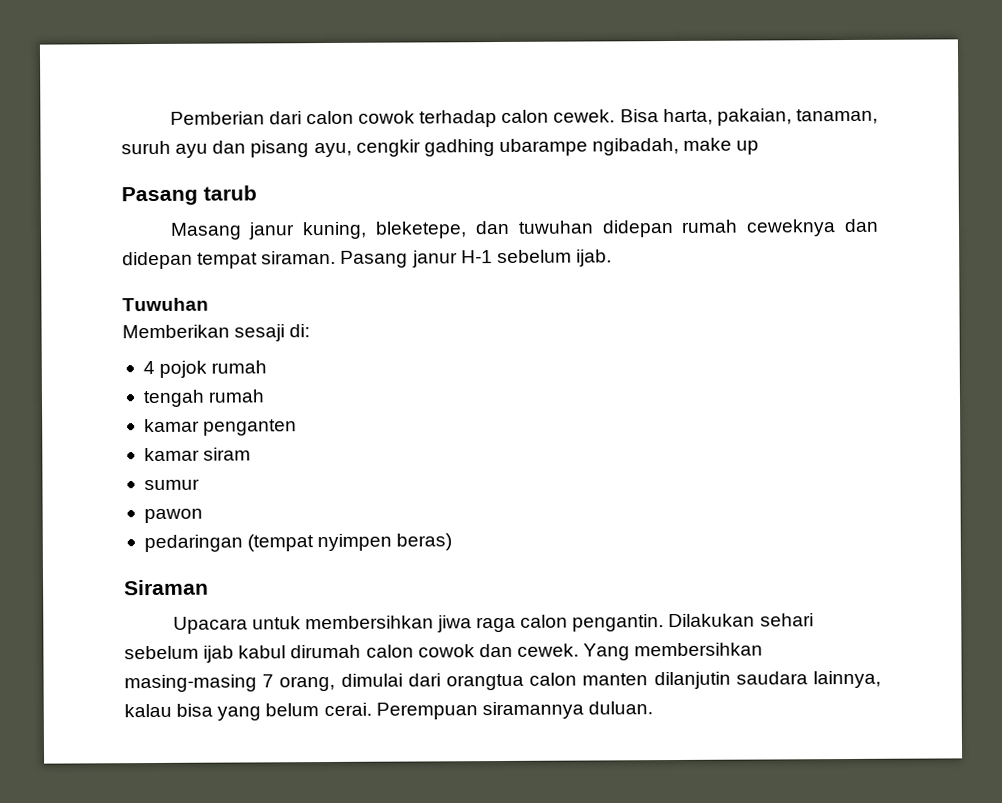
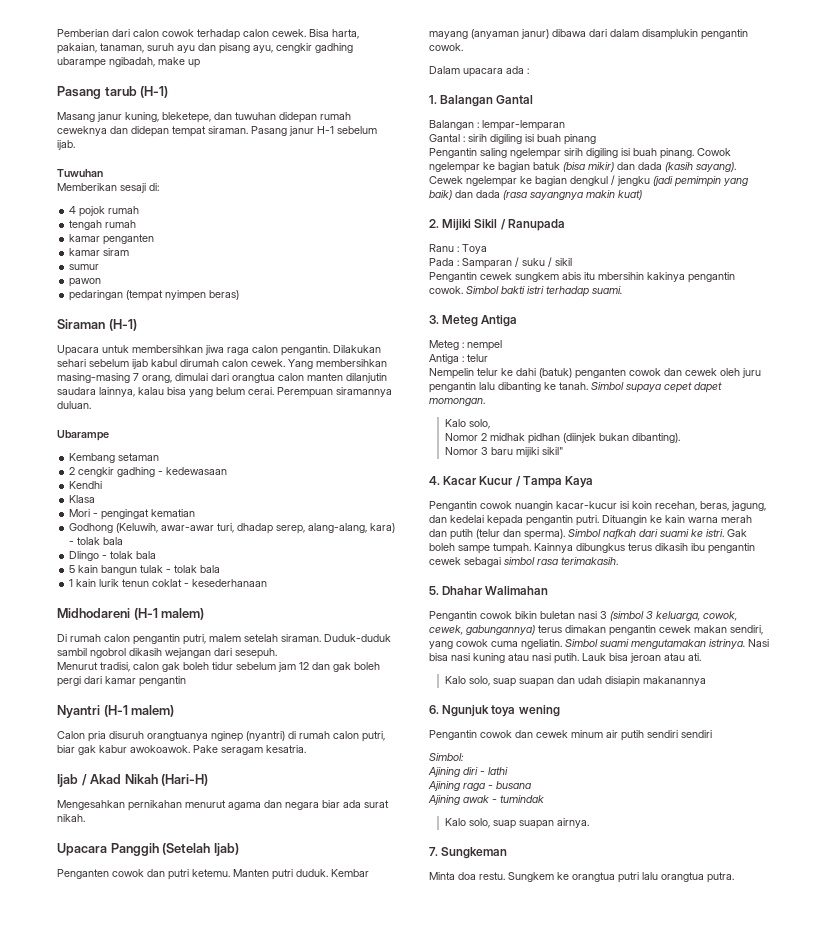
(257, 193) none -> [140,86,169,98] (H-1)
(209, 587) none -> [108,319,137,331] (H-1)
[417,643,513,658] cowok dan -> (248, 363) none
(653, 708) none -> [57,430,109,441] [69,453,160,463] [69,467,228,477] [69,481,103,489] [69,495,96,503] [69,509,196,520] [69,523,396,534] [69,537,124,545] [69,551,157,561] [69,565,221,575] [69,579,268,587] [57,608,205,620] [57,634,391,645] [57,648,277,659] [57,662,380,672] [57,676,186,687] [57,705,175,718] [57,731,385,742] [57,745,306,755] [57,774,209,787] [57,800,389,811] [57,814,85,822] [57,843,239,856] [57,869,369,880] [429,29,748,40] [429,43,463,51] [429,66,529,77] [429,95,534,107] [429,120,565,131] [429,134,596,145] [429,148,731,159] [429,162,736,173] [429,175,748,187] [429,190,642,200] [429,219,565,231] [429,244,487,254] [429,257,572,269] [429,272,735,283] [429,286,622,297] [429,315,518,327] [429,340,502,351] [429,354,488,364] [429,368,761,379] [429,382,722,393] [429,398,485,406] [445,419,491,429] [445,433,681,444] [445,447,564,457] [429,476,594,488] [429,501,766,511] [429,515,752,526] [429,529,747,540] [429,543,755,554] [429,557,618,567] [429,586,549,595] [429,611,737,621] [429,625,763,636] [429,639,769,649] [429,653,701,664] [445,676,707,687] [429,705,560,717] [429,730,712,741] [429,753,464,761] [428,767,508,777] [428,781,531,791] [428,795,544,805] [445,818,590,829] [429,847,508,859] [429,872,734,883] // Ubarampe // Kembang setaman // 2 cengkir gadhing - kedewasaan // Kendhi // Klasa // Mori - pengingat kematian // Godhong (Keluwih, awar-awar turi, dhadap serep, alang-alang, kara) - tolak bala // Dlingo - tolak bala // 5 kain bangun tulak - tolak bala // 1 kain lurik tenun coklat - kesederhanaan // Midhodareni (H-1 malem) // Di rumah calon pengantin putri, malem setelah siraman. Duduk-duduk sambil ngobrol dikasih wejangan dari sesepuh. // Menurut tradisi, calon gak boleh tidur sebelum jam 12 dan gak boleh pergi dari kamar pengantin // Nyantri (H-1 malem) // Calon pria disuruh orangtuanya nginep (nyantri) di rumah calon putri, biar gak kabur awokoawok. Pake seragam kesatria. // Ijab / Akad Nikah (Hari-H) // Mengesahkan pernikahan menurut agama dan negara biar ada surat nikah. // Upacara Panggih (Setelah Ijab) // Penganten cowok dan putri ketemu. Manten putri duduk. Kembar mayang (anyaman janur) dibawa dari dalam disamplukin pengantin cowok. // Dalam upacara ada : // 1. Balangan Gantal // Balangan : lempar-lemparan // Gantal : sirih digiling isi buah pinang // Pengantin saling ngelempar sirih digiling isi buah pinang. Cowok ngelempar ke bagian batuk (bisa mikir) dan dada (kasih sayang). Cewek ngelempar ke bagian dengkul / jengku (jadi pemimpin yang baik) dan dada (rasa sayangnya makin kuat) // 2. Mijiki Sikil / Ranupada // Ranu : Toya // Pada : Samparan / suku / sikil // Pengantin cewek sungkem abis itu mbersihin kakinya pengantin cowok. Simbol bakti istri terhadap suami. // 3. Meteg Antiga // Meteg : nempel // Antiga : telur // Nempelin telur ke dahi (batuk) penganten cowok dan cewek oleh juru pengantin lalu dibanting ke tanah. Simbol supaya cepet dapet momongan. // Kalo solo, // Nomor 2 midhak pidhan (diinjek bukan dibanting). // Nomor 3 baru mijiki sikil" // 4. Kacar Kucur / Tampa Kaya // Pengantin cowok nuangin kacar-kucur isi koin recehan, beras, jagung, dan kedelai kepada pengantin putri. Dituangin ke kain warna merah dan putih (telur dan sperma). Simbol nafkah dari suami ke istri. Gak boleh sampe tumpah. Kainnya dibungkus terus dikasih ibu pengantin cewek sebagai simbol rasa terimakasih. // 5. Dhahar Walimahan // Pengantin cowok bikin buletan nasi 3 (simbol 3 keluarga, cowok, cewek, gabungannya) terus dimakan pengantin cewek makan sendiri, yang cowok cuma ngeliatin. Simbol suami mengutamakan istrinya. Nasi bisa nasi kuning atau nasi putih. Lauk bisa jeroan atau ati. // Kalo solo, suap suapan dan udah disiapin makanannya // 6. Ngunjuk toya wening // Pengantin cowok dan cewek minum air putih sendiri sendiri // Simbol: // Ajining diri - lathi // Ajining raga - busana // Ajining awak - tumindak // Kalo solo, suap suapan airnya. // 7. Sungkeman // Minta doa restu. Sungkem ke orangtua putri lalu orangtua putra.

